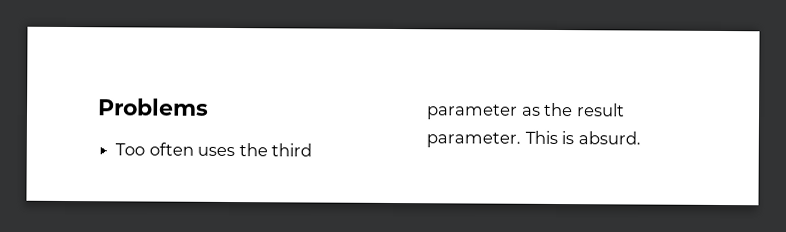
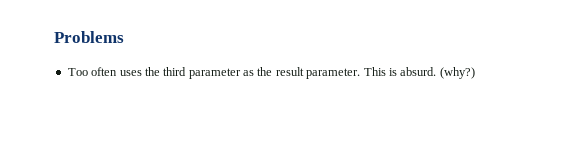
(641, 138) none -> [439,67,475,79] (why?)

